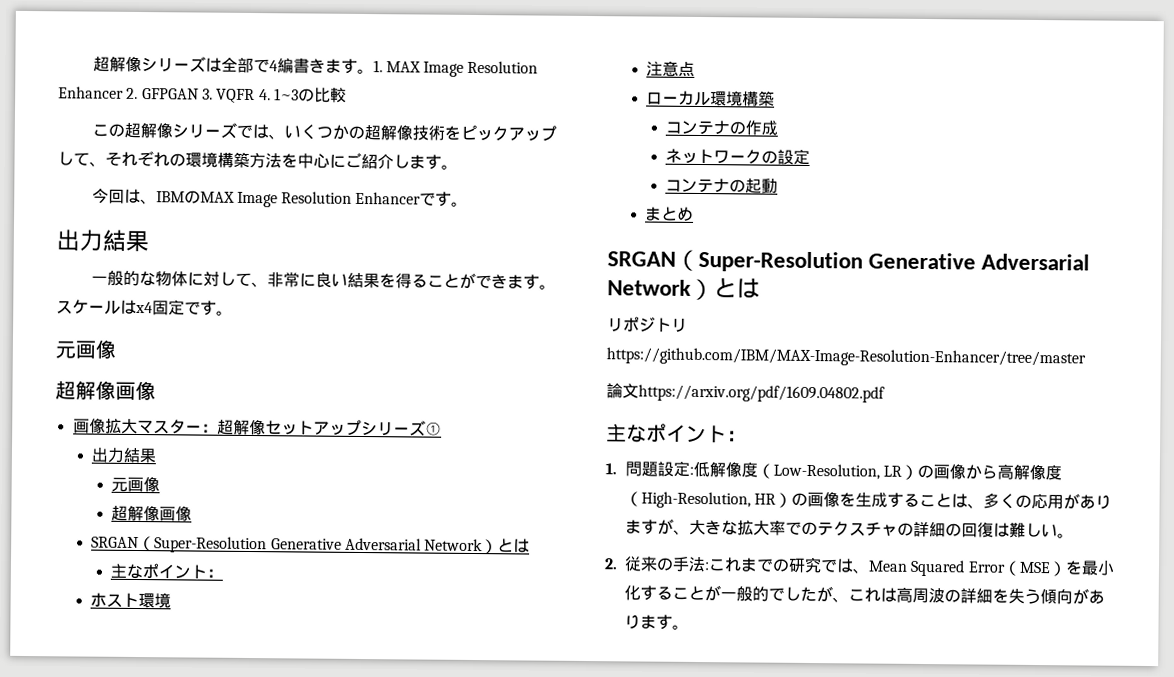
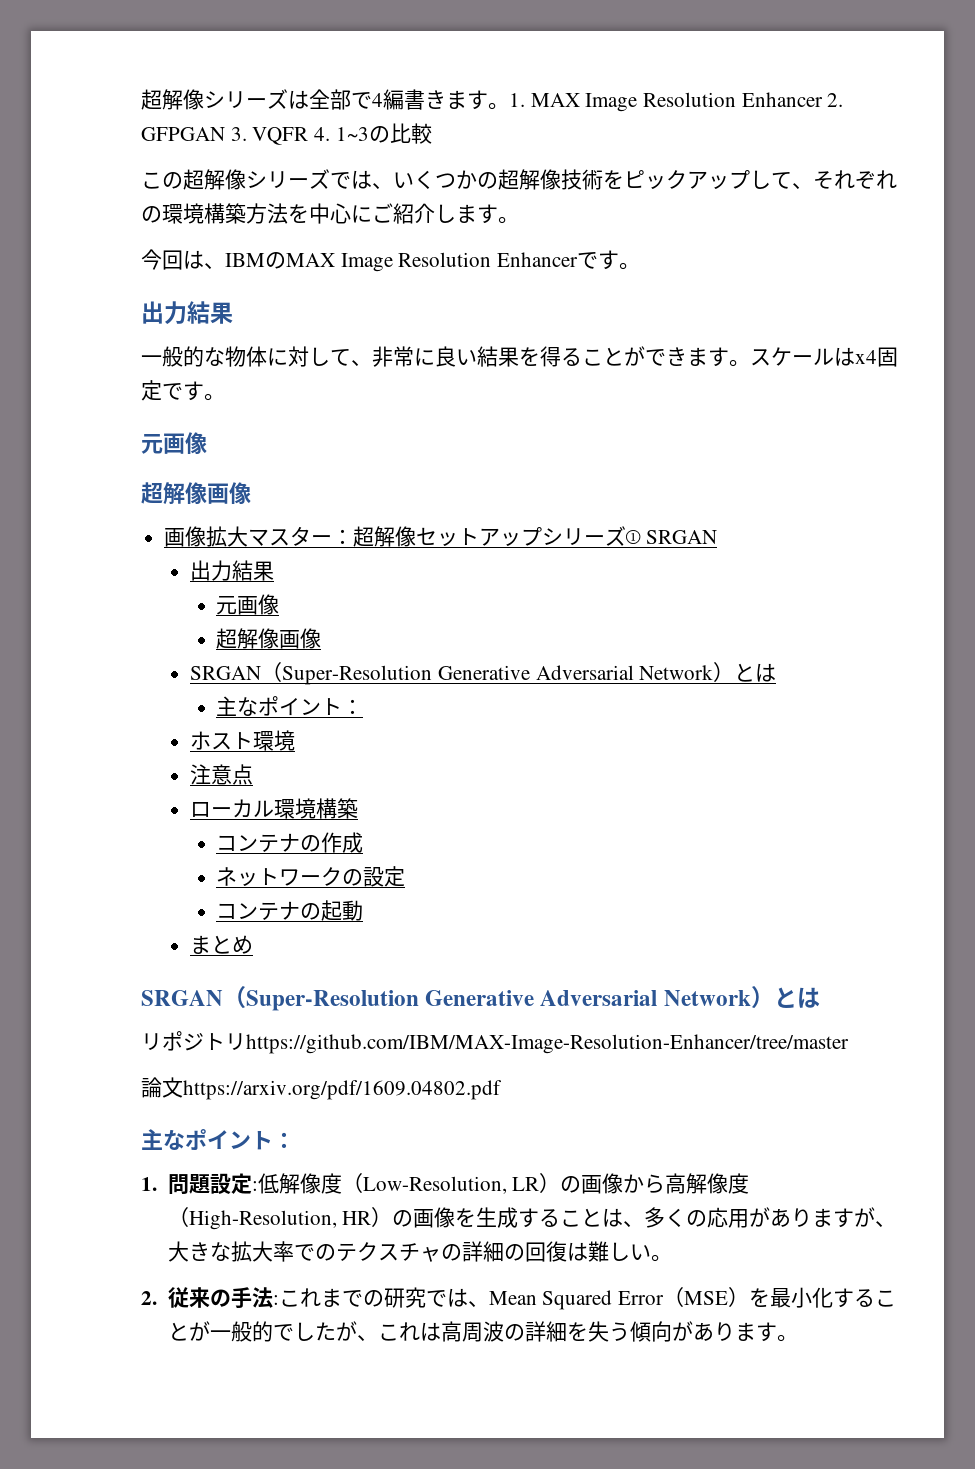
(442, 428) none -> [645,530,717,544] SRGAN

